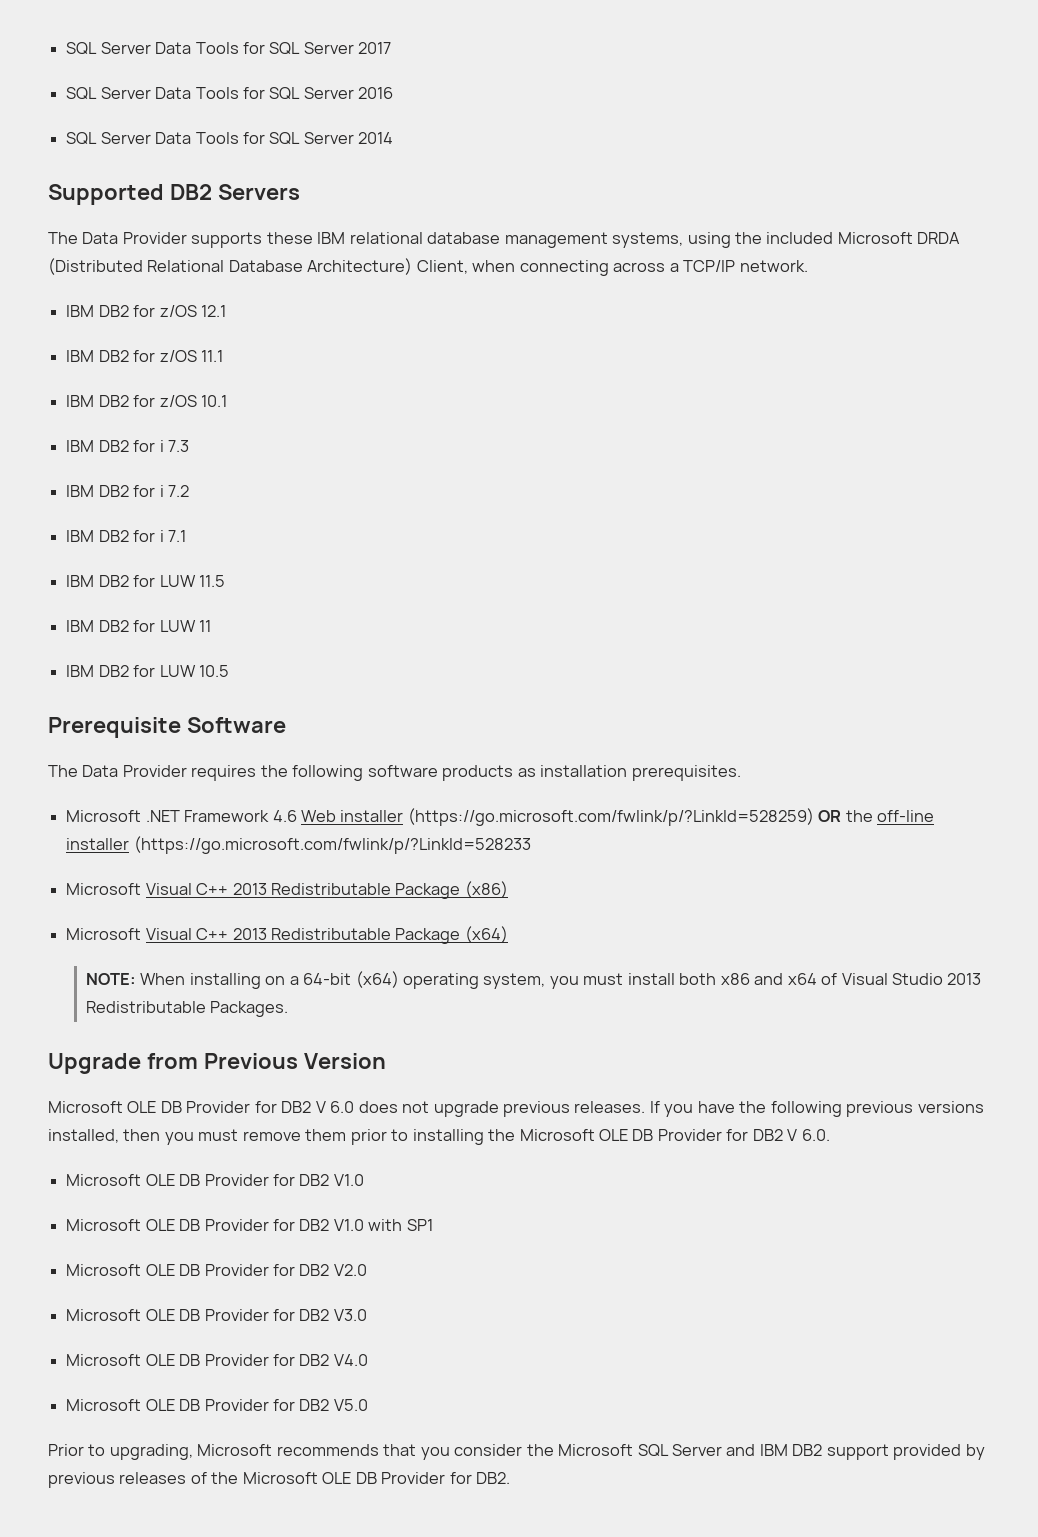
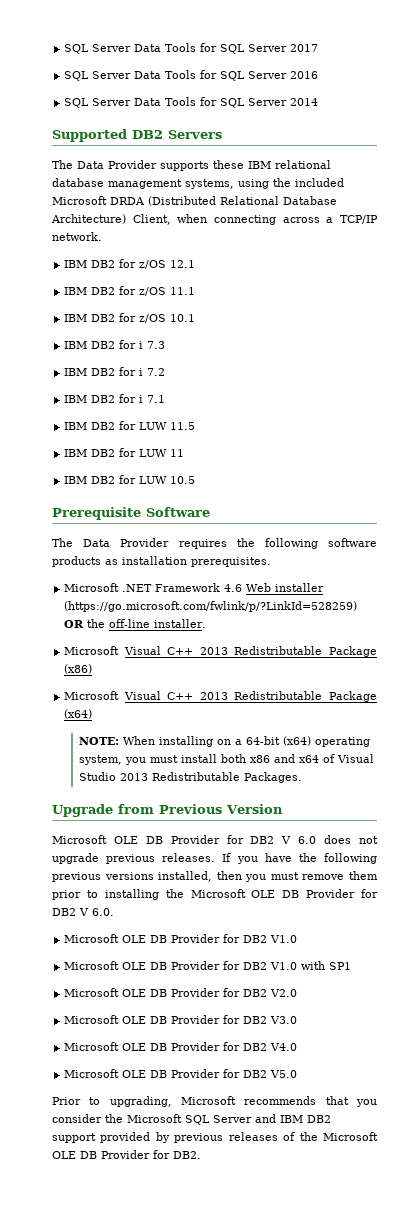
[66,836,531,854] installer (https://go.microsoft.com/fwlink/p/?LinkId=528233 -> [154,619,207,628] installer.

